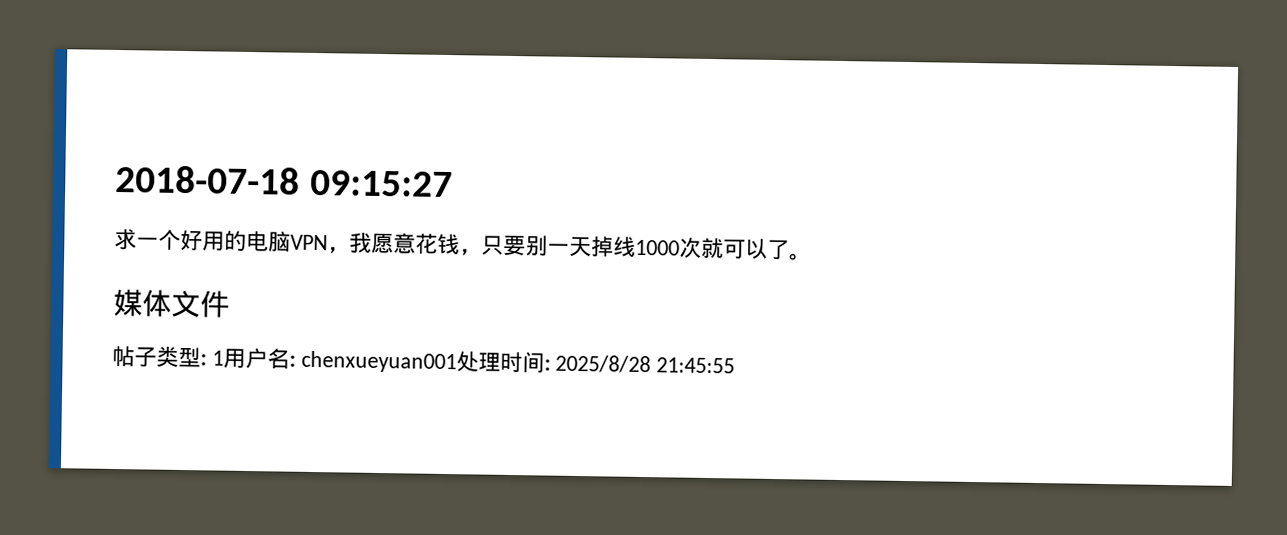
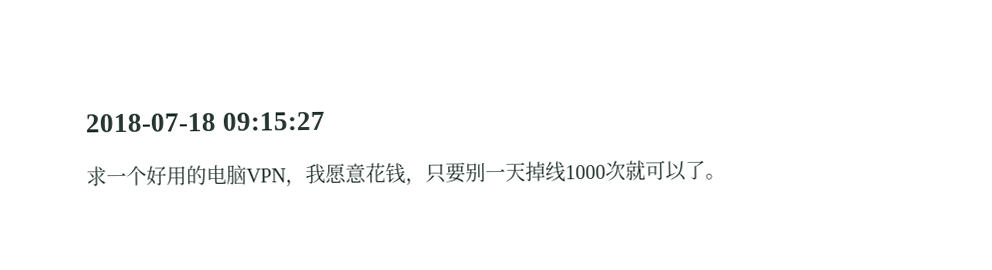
[113,288,230,318] [112,345,736,374] // 媒体文件 // 帖子类型: 1用户名: chenxueyuan001处理时间: 2025/8/28 21:45:55 -> (726, 176) none

